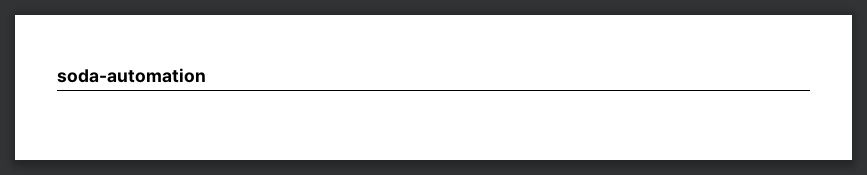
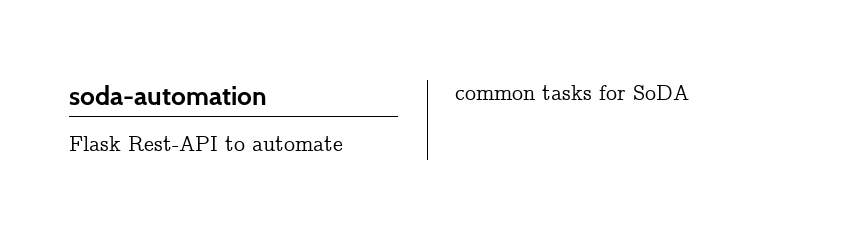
(206, 75) none -> [69,136,343,151] [455,85,689,100] // Flask Rest-API to automate common tasks for SoDA

